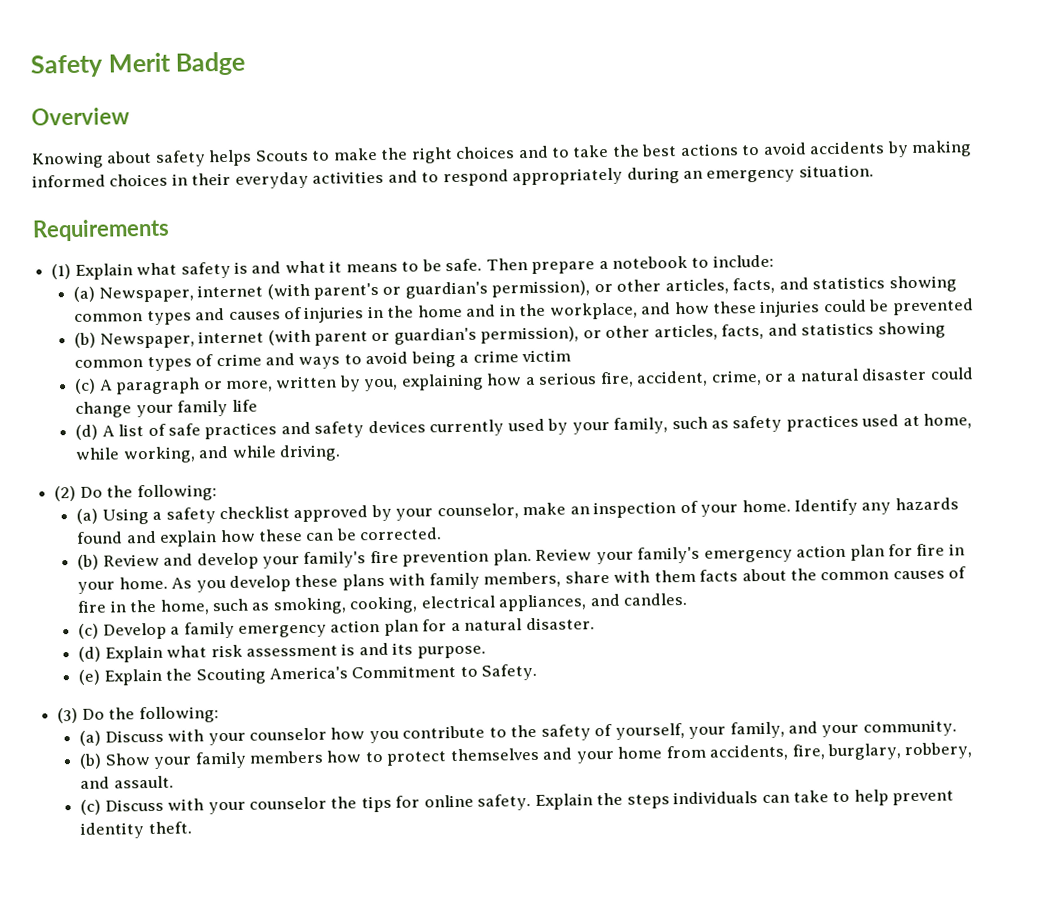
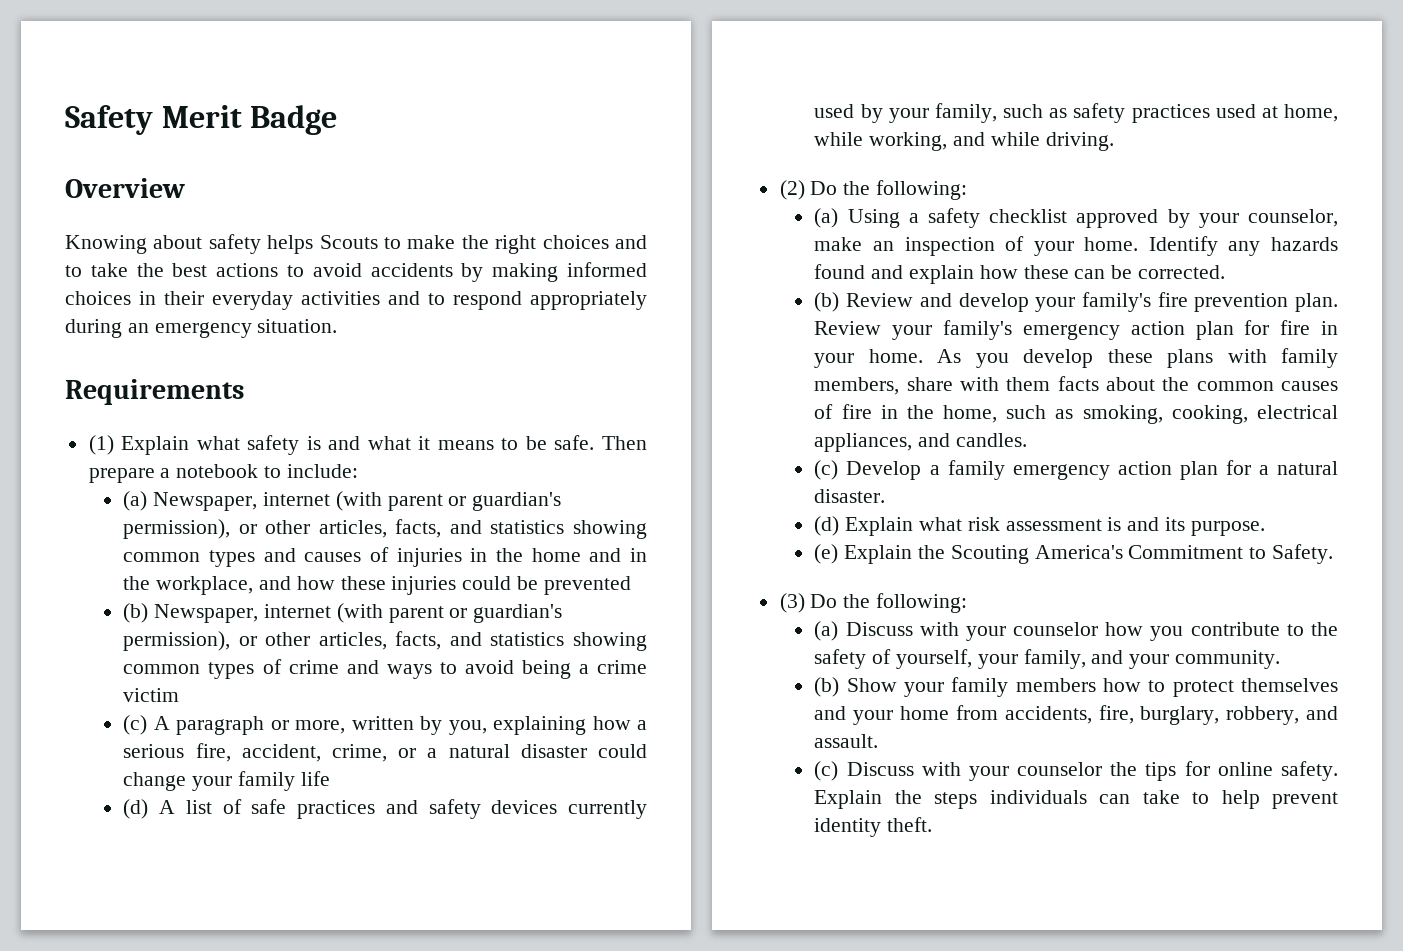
[312,282,379,300] parent's -> [387,494,443,511] parent

